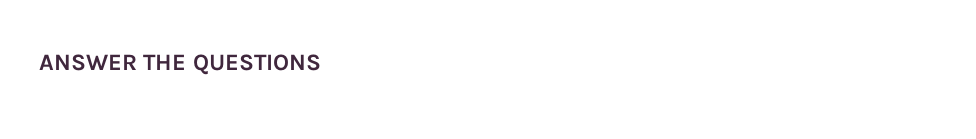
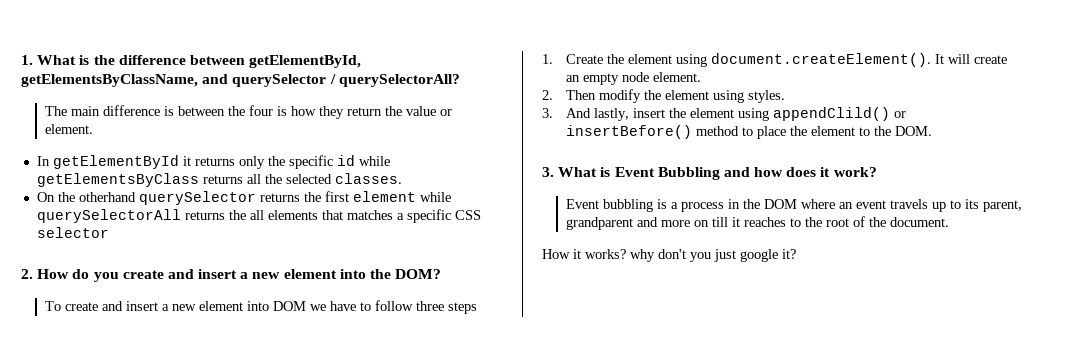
[39,54,321,75] ANSWER THE QUESTIONS -> [21,55,362,68] [21,74,460,87] [45,105,453,119] [45,124,94,134] [36,155,390,169] [36,173,402,187] [36,191,451,205] [36,209,481,223] [36,227,109,238] [21,269,442,282] [45,300,478,314] [542,53,1008,67] [566,72,702,85] [542,89,786,103] [542,107,907,121] [566,125,933,139] [542,167,877,180] [566,199,1023,212] [566,216,950,230] [542,249,796,262] 1. What is the difference between getElementById, getElementsByClassName, and querySelector / querySelectorAll? // The main difference is between the four is how they return the value or element. // In getElementById it returns only the specific id while getElementsByClass returns all the selected classes. // On the otherhand querySelector returns the first element while querySelectorAll returns the all elements that matches a specific CSS selector // 2. How do you create and insert a new element into the DOM? // To create and insert a new element into DOM we have to follow three steps // 1. Create the element using document.createElement(). It will create an empty node element. // 2. Then modify the element using styles. // 3. And lastly, insert the element using appendClild() or insertBefore() method to place the element to the DOM. // 3. What is Event Bubbling and how does it work? // Event bubbling is a process in the DOM where an event travels up to its parent, grandparent and more on till it reaches to the root of the document. // How it works? why don't you just google it?

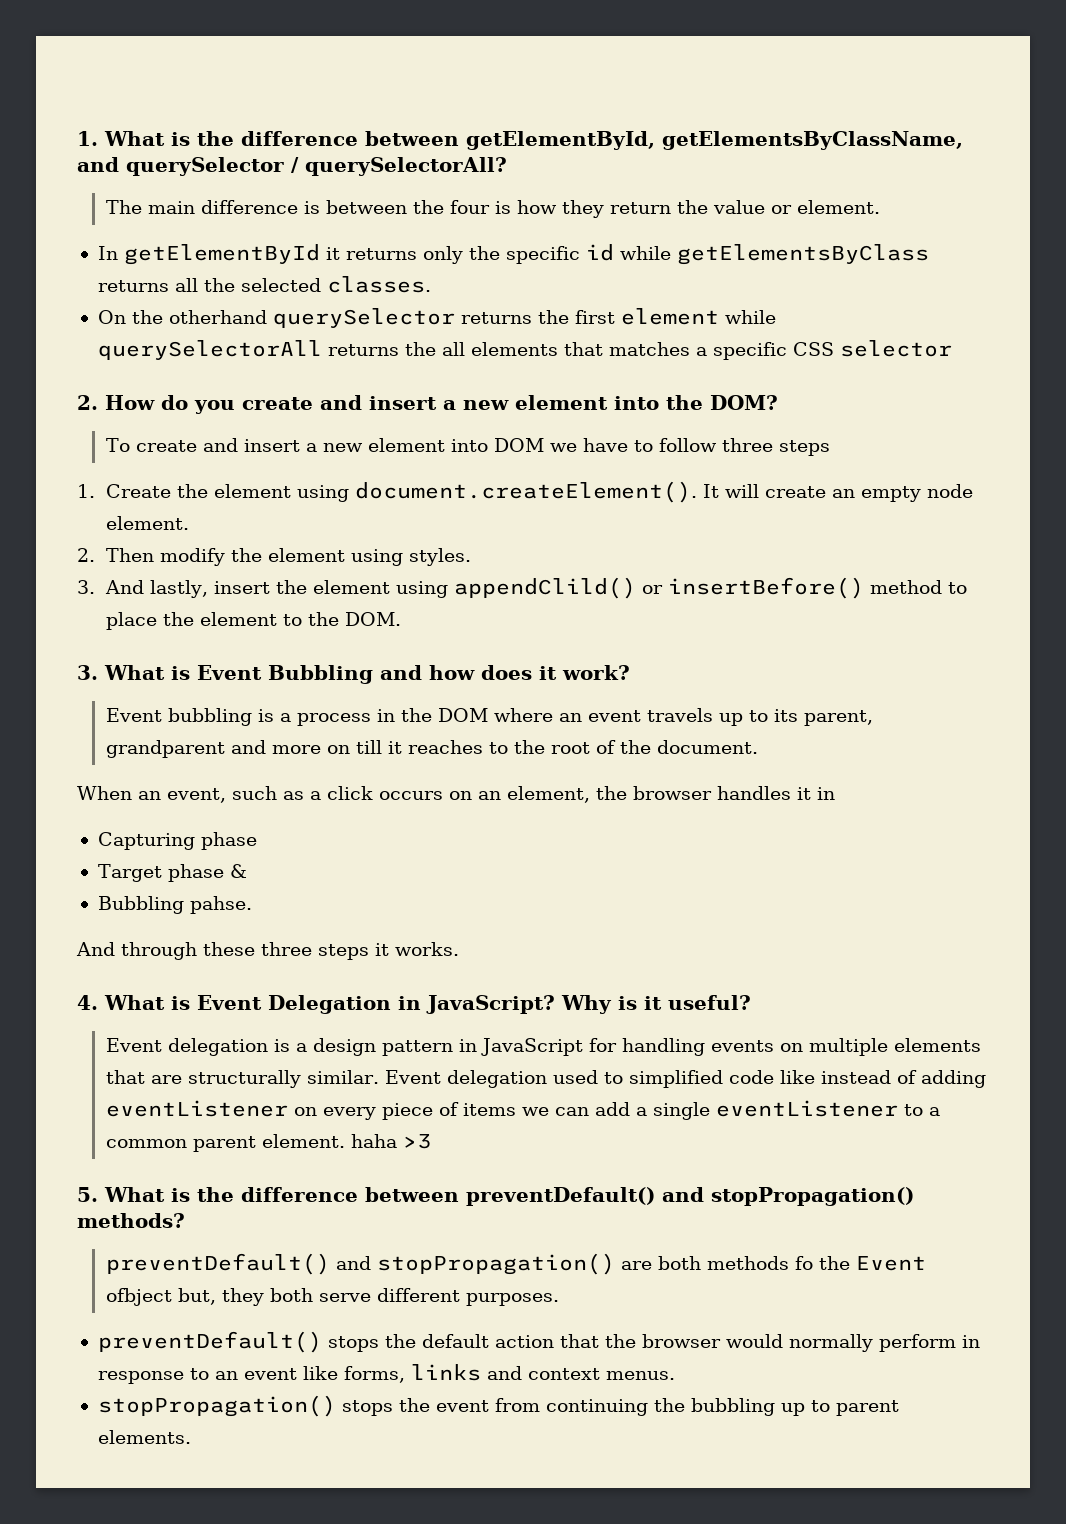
[542,249,796,262] How it works? why don't you just google it? -> [77,786,835,803] [97,832,257,850] [97,864,247,882] [97,896,252,914] [76,942,459,960] [77,995,751,1014] [105,1038,981,1056] [105,1070,986,1088] [105,1100,940,1120] [105,1134,431,1152] [77,1187,914,1206] [77,1213,185,1228] [105,1253,926,1275] [105,1288,559,1306] [97,1331,980,1353] [97,1364,675,1384] [97,1395,899,1417] [97,1430,191,1444] When an event, such as a click occurs on an element, the browser handles it in // Capturing phase // Target phase & // Bubbling pahse. // And through these three steps it works. // 4. What is Event Delegation in JavaScript? Why is it useful? // Event delegation is a design pattern in JavaScript for handling events on multiple elements that are structurally similar. Event delegation used to simplified code like instead of adding eventListener on every piece of items we can add a single eventListener to a common parent element. haha >3 // 5. What is the difference between preventDefault() and stopPropagation() methods? // preventDefault() and stopPropagation() are both methods fo the Event ofbject but, they both serve different purposes. // preventDefault() stops the default action that the browser would normally perform in response to an event like forms, links and context menus. // stopPropagation() stops the event from continuing the bubbling up to parent elements.

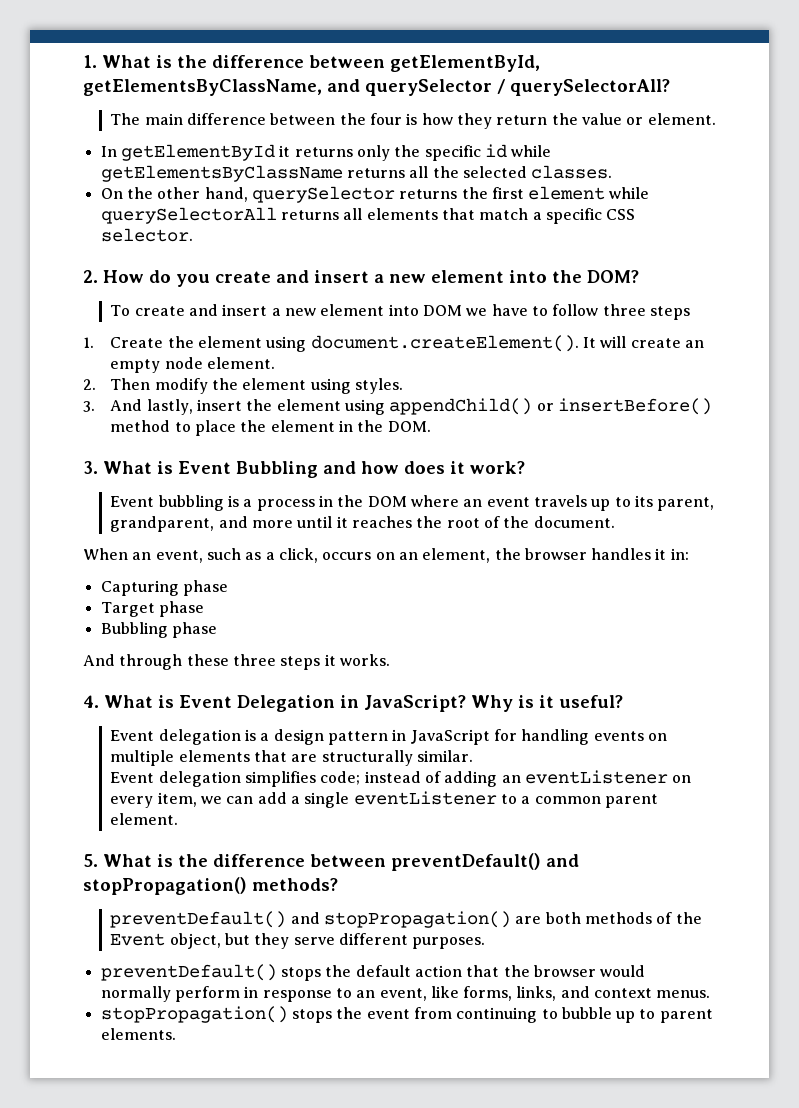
[303,201,320,214] is -> (267, 119) none
[676,244,929,265] getElementsByClass -> [100,165,343,182] getElementsByClassName
[168,310,267,324] otherhand -> [157,187,248,202] other hand,
[404,342,436,356] the -> (339, 215) none
[608,342,690,356] matches -> [479,208,529,220] match
[839,340,952,357] selector -> [100,228,193,242] selector.
[453,577,636,599] appendClild() -> [389,398,533,415] appendChild()
[282,614,302,626] to -> [339,420,354,432] in
[105,740,225,758] grandparent -> [110,516,215,532] grandparent,
[326,740,382,754] on till -> [297,516,333,528] until
[488,742,508,754] to -> (413, 522) none
[327,786,373,800] click -> [278,548,318,563] click,
[817,787,835,800] in -> [670,548,689,560] in:
[229,864,247,878] [97,896,252,914] & // Bubbling pahse. -> [100,622,217,638] // Bubbling phase
[384,1070,815,1088] Event delegation used to simplified code like -> [110,771,361,787] // Event delegation simplifies code;
(986, 1079) none -> [501,775,521,783] an
[381,1102,516,1120] piece of items -> [157,792,197,807] item,
[350,1134,431,1149] haha >3 -> (179, 819) none
[794,1256,813,1270] fo -> [656,912,673,924] of
[105,1288,313,1306] ofbject but, they both -> [169,933,290,949] object, but they
[243,1368,297,1380] event -> [379,988,427,1001] event,
[410,1364,481,1381] links -> [516,986,557,1001] links,
[653,1398,775,1416] the bubbling -> [541,1007,612,1019] to bubble

